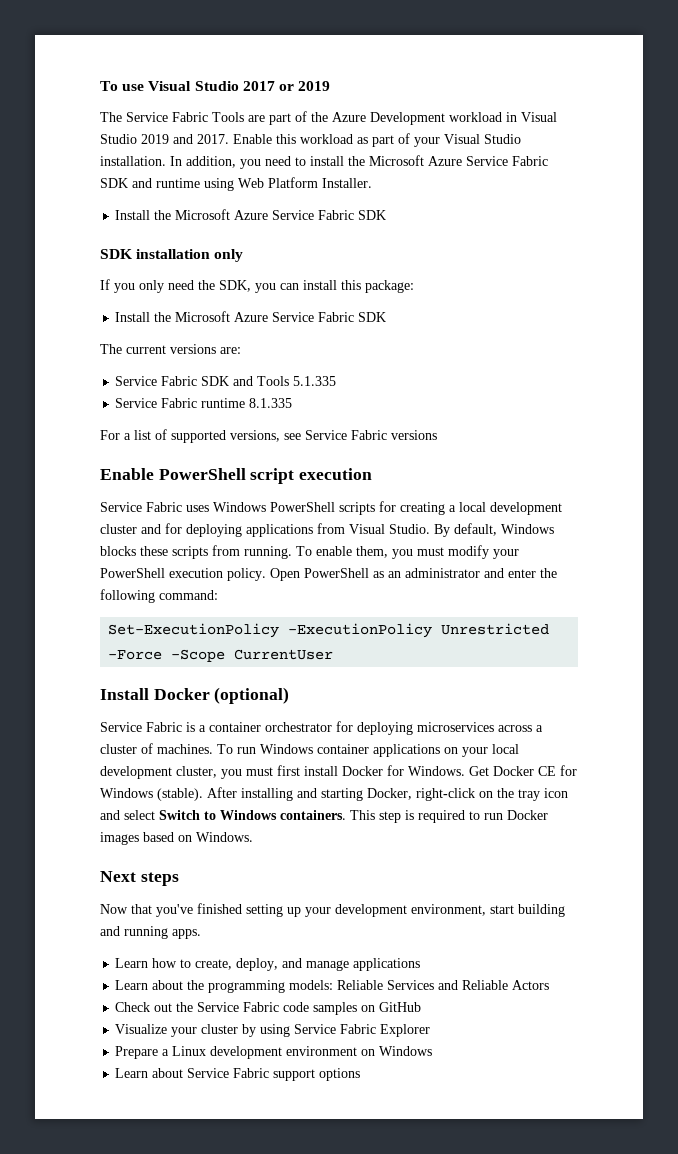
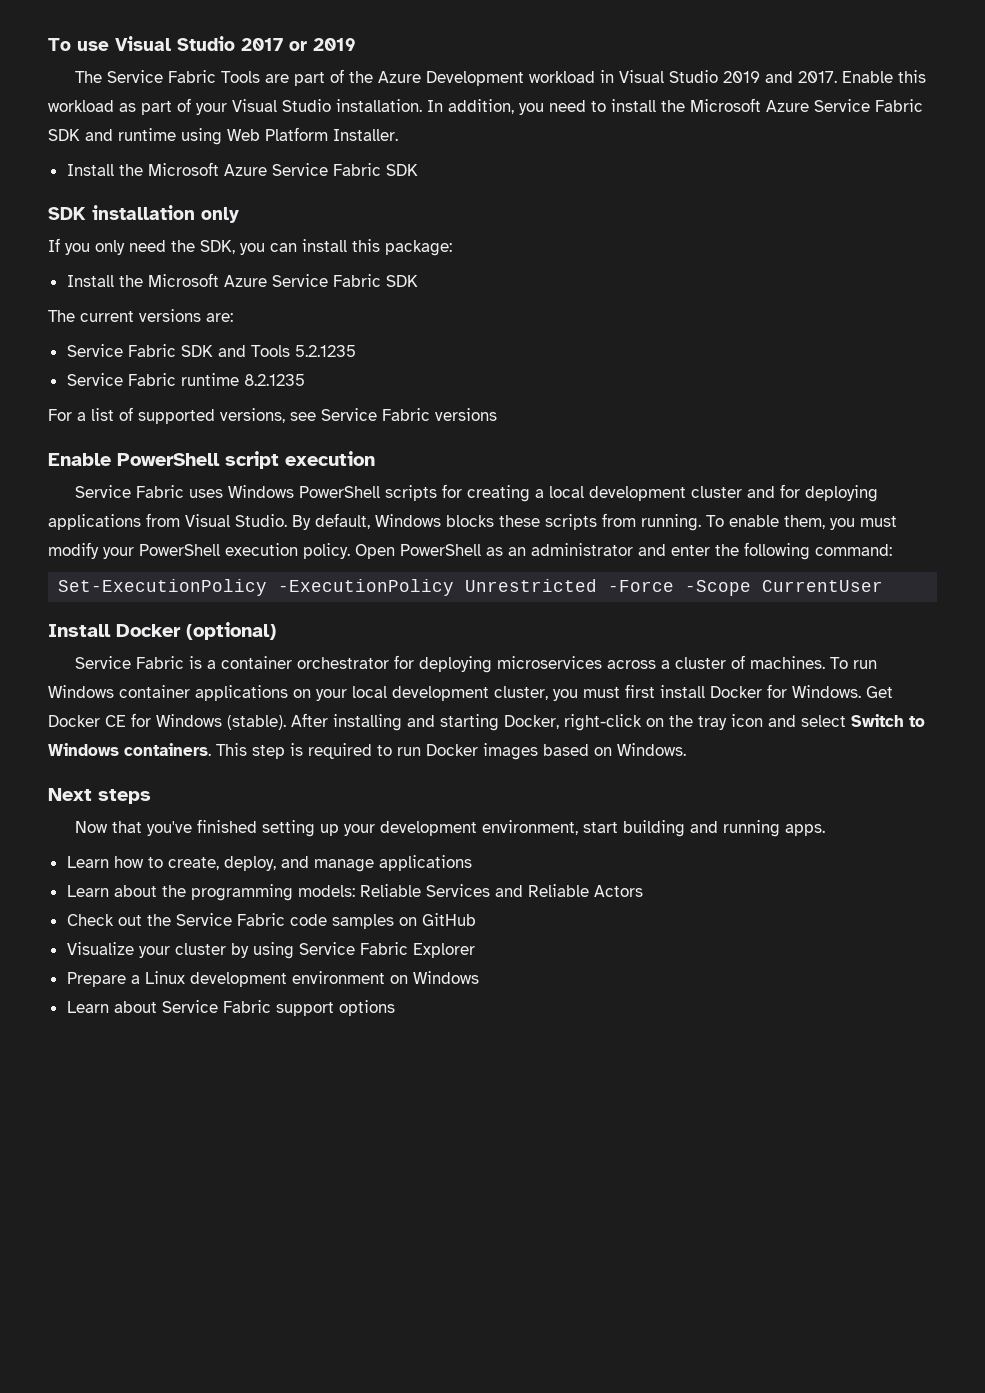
[293,376,337,386] 5.1.335 -> [294,345,356,357] 5.2.1235
[249,398,293,408] 8.1.335 -> [243,374,305,386] 8.2.1235

